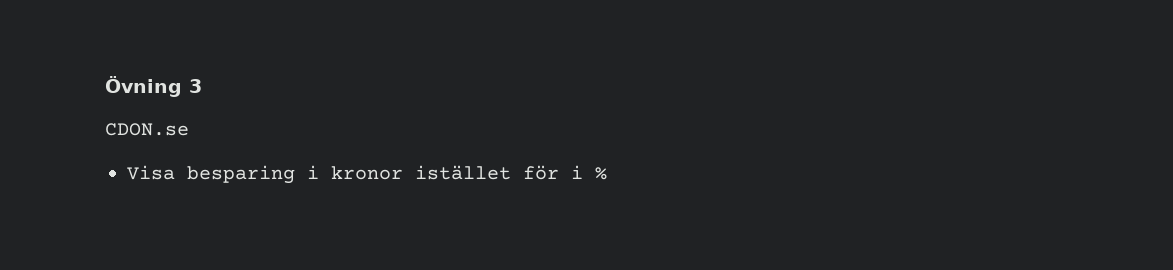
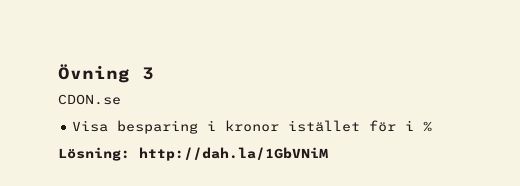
(607, 173) none -> [58,147,328,161] // Lösning: http://dah.la/1GbVNiM

